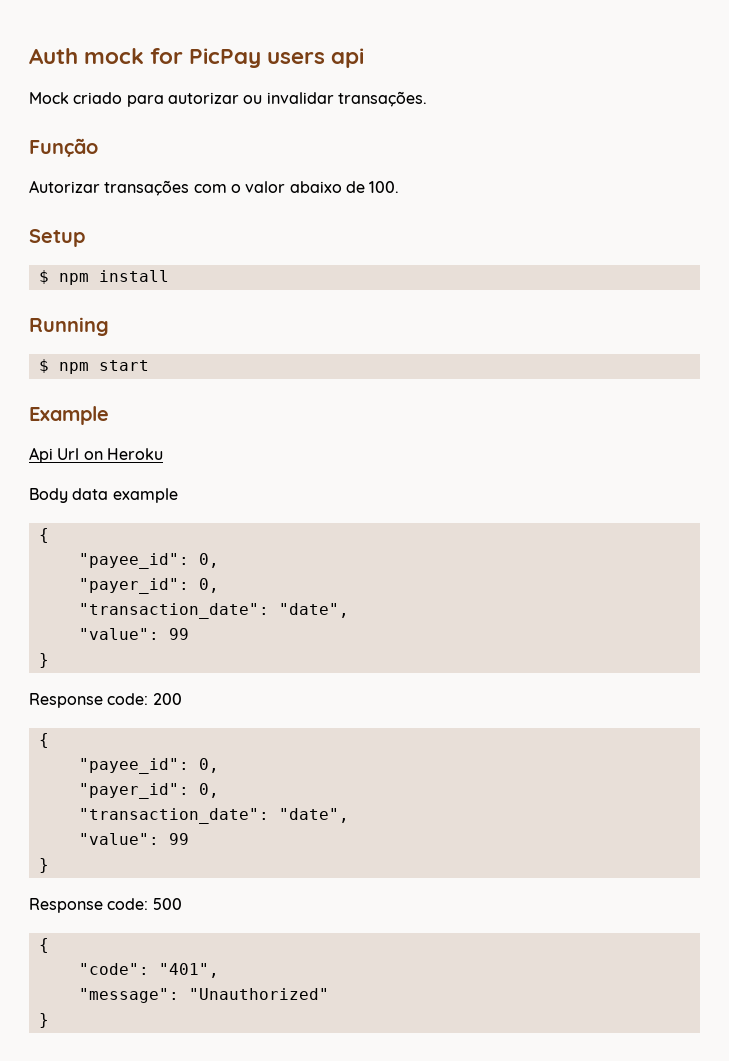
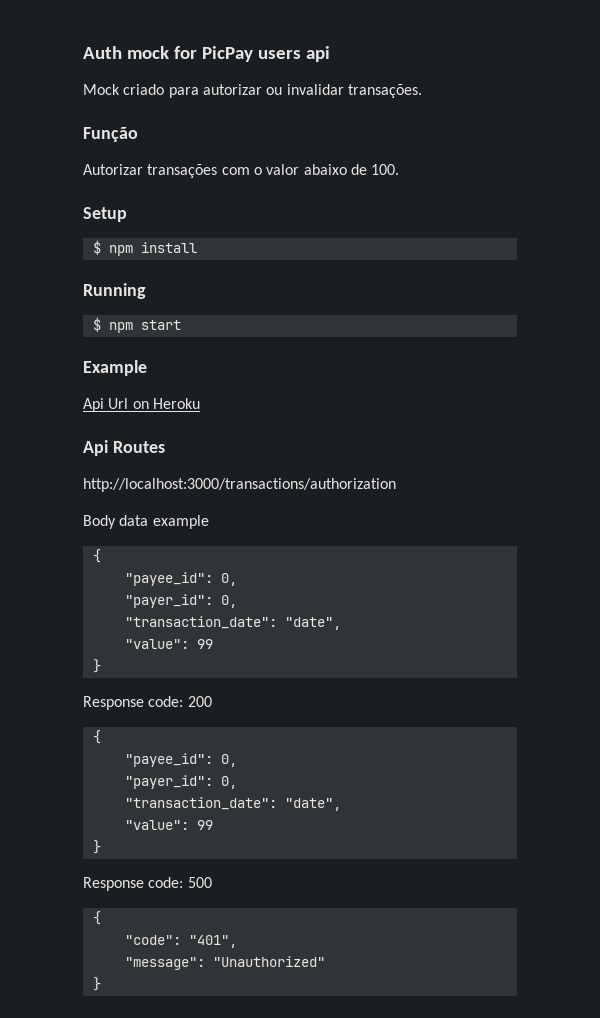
(163, 454) none -> [83,440,165,456] [83,478,396,492] // Api Routes // http://localhost:3000/transactions/authorization

